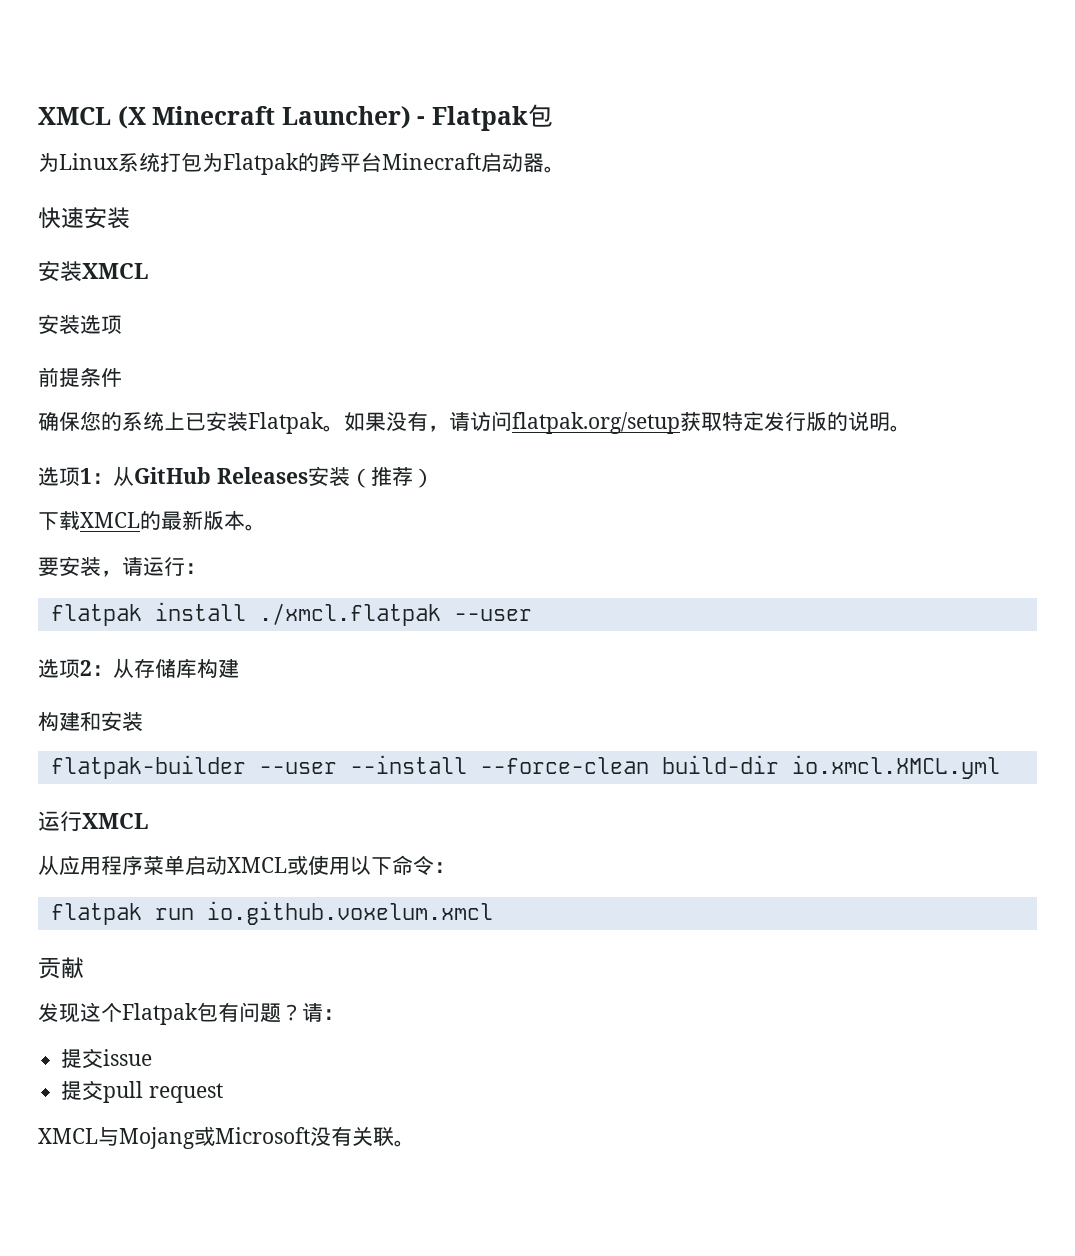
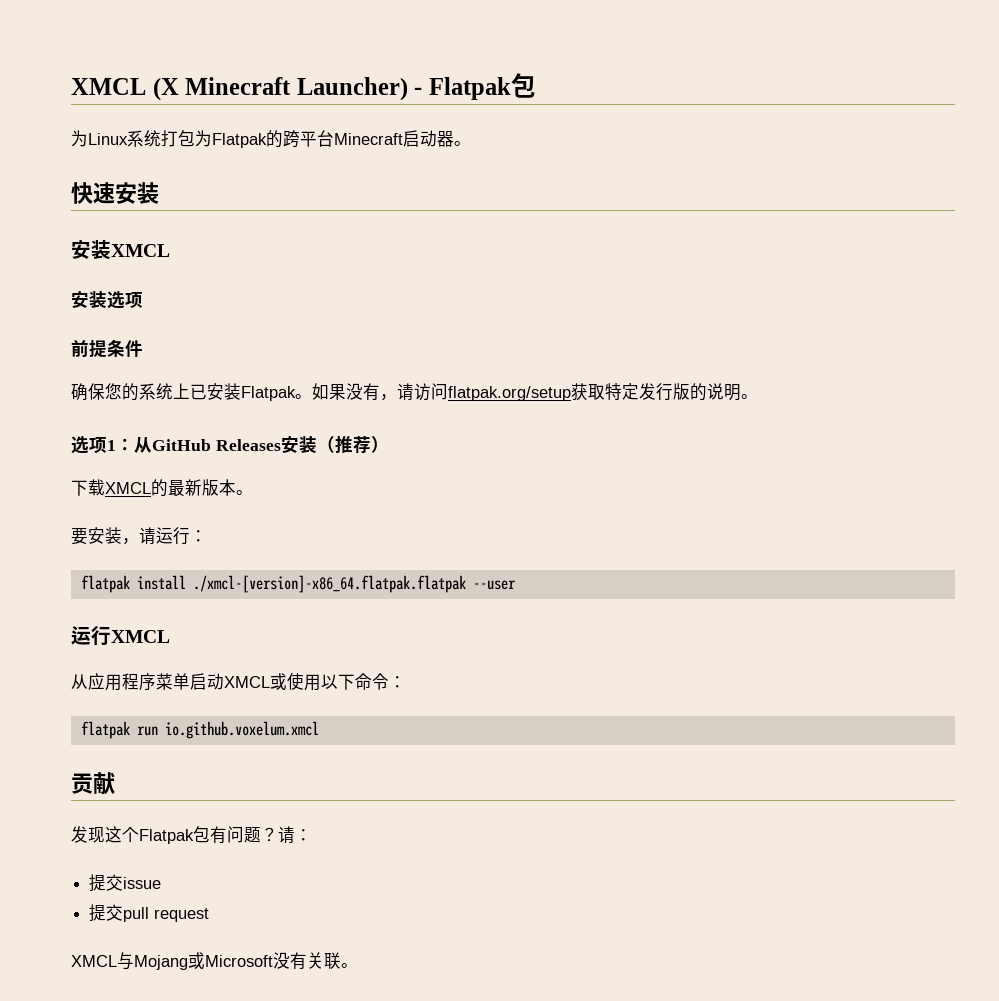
[258,603,532,626] [38,658,239,679] [38,711,143,731] [50,755,1000,779] ./xmcl.flatpak --user // 选项2：从存储库构建 // 构建和安装 // flatpak-builder --user --install --force-clean build-dir io.xmcl.XMCL.yml -> [192,575,516,593] ./xmcl-[version]-x86_64.flatpak.flatpak --user

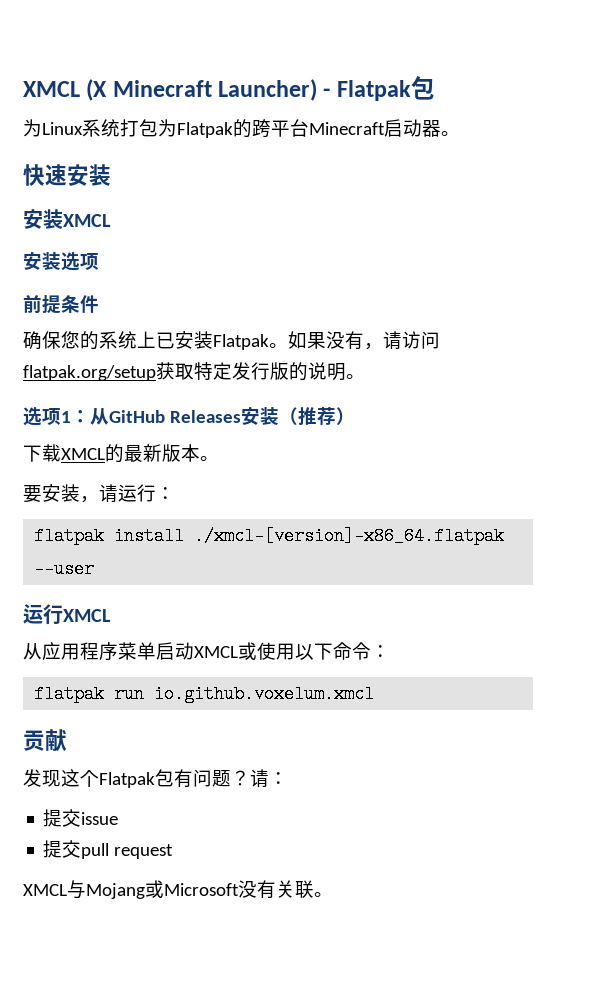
[192,575,466,593] ./xmcl-[version]-x86_64.flatpak.flatpak -> [194,527,505,545] ./xmcl-[version]-x86_64.flatpak

